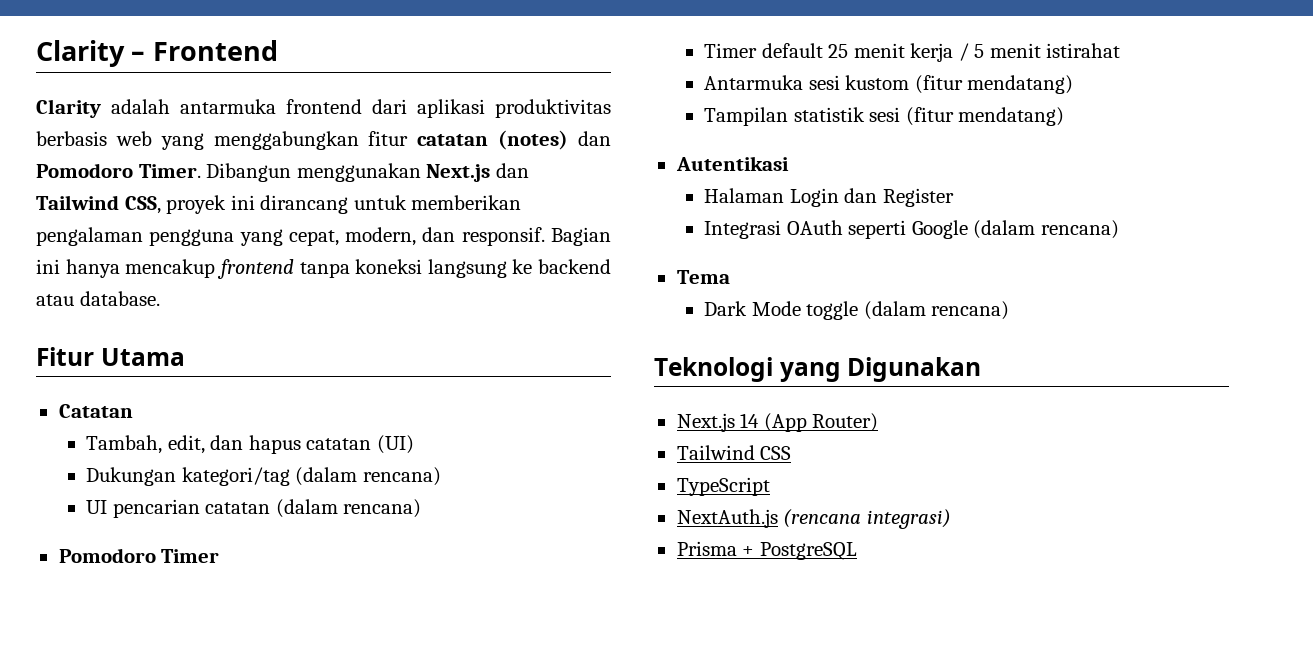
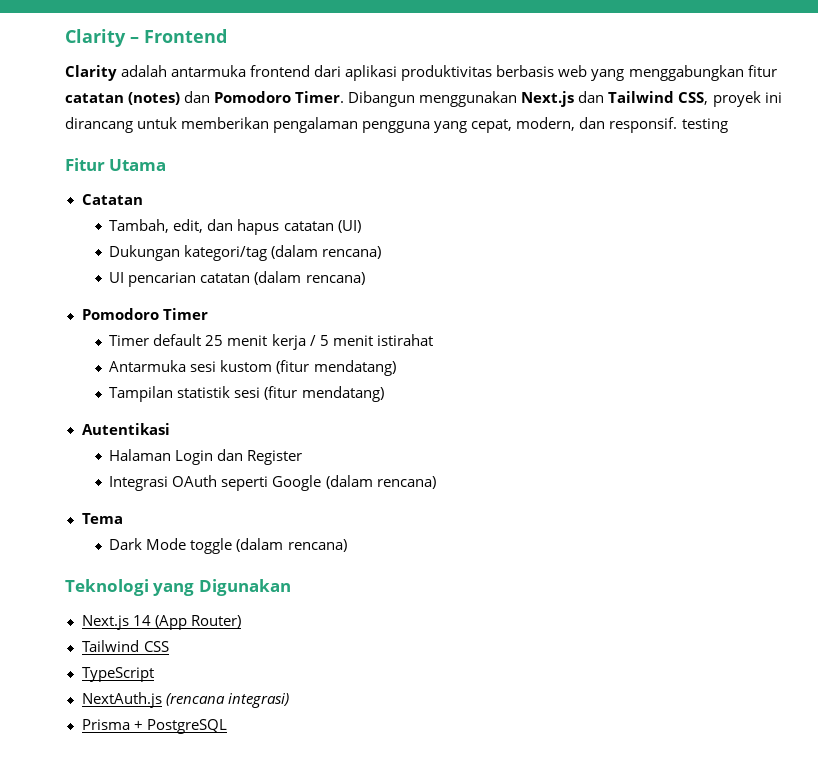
[551,227,611,246] [36,259,611,279] [36,291,160,306] Bagian ini hanya mencakup frontend tanpa koneksi langsung ke backend atau database. -> [681,118,728,133] testing

